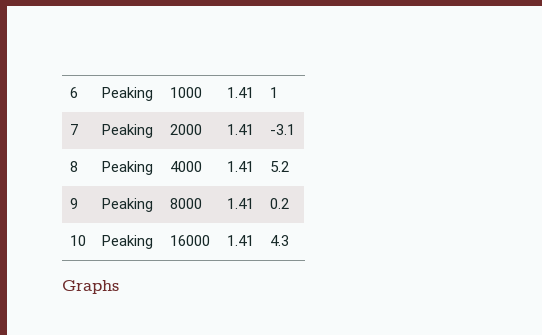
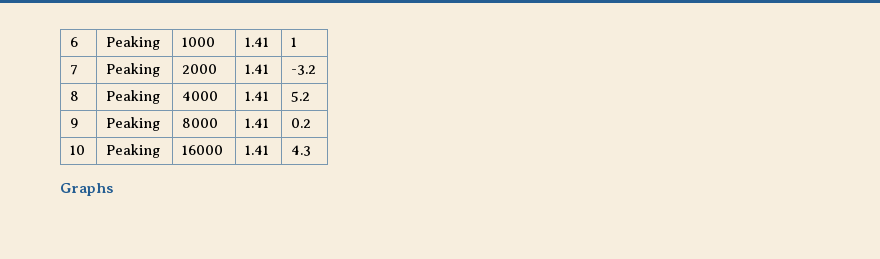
[269,124,295,135] -3.1 -> [291,65,317,75] -3.2

